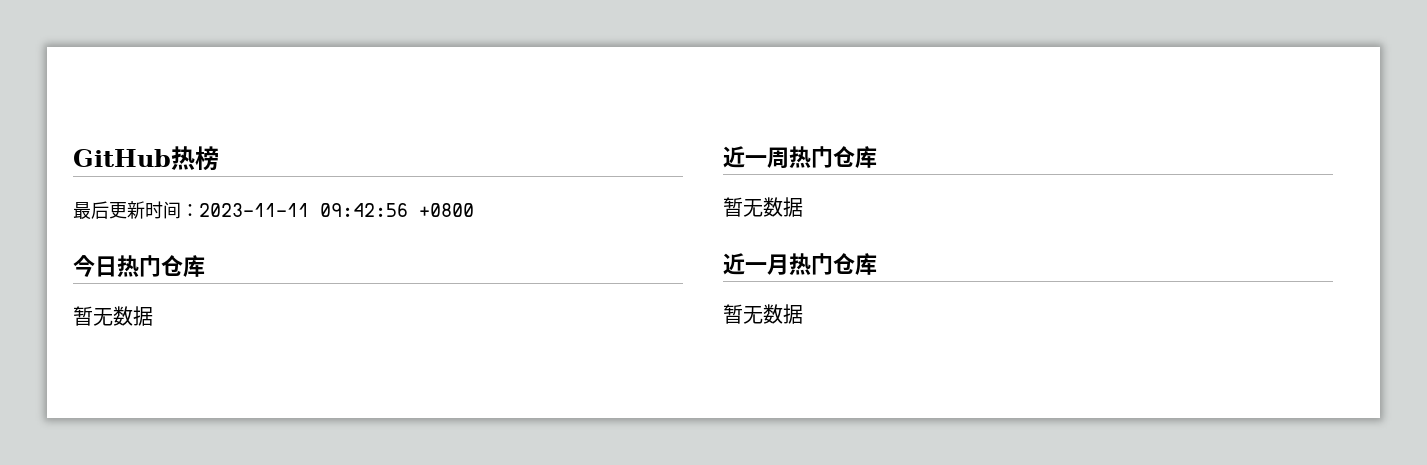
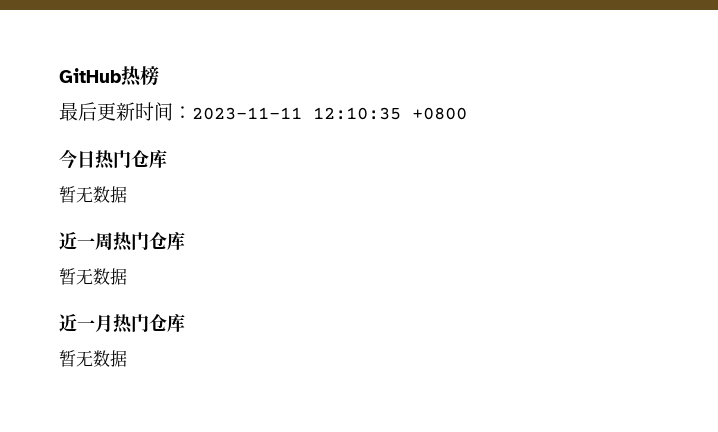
[320,203,408,217] 09:42:56 -> [313,107,401,120] 12:10:35

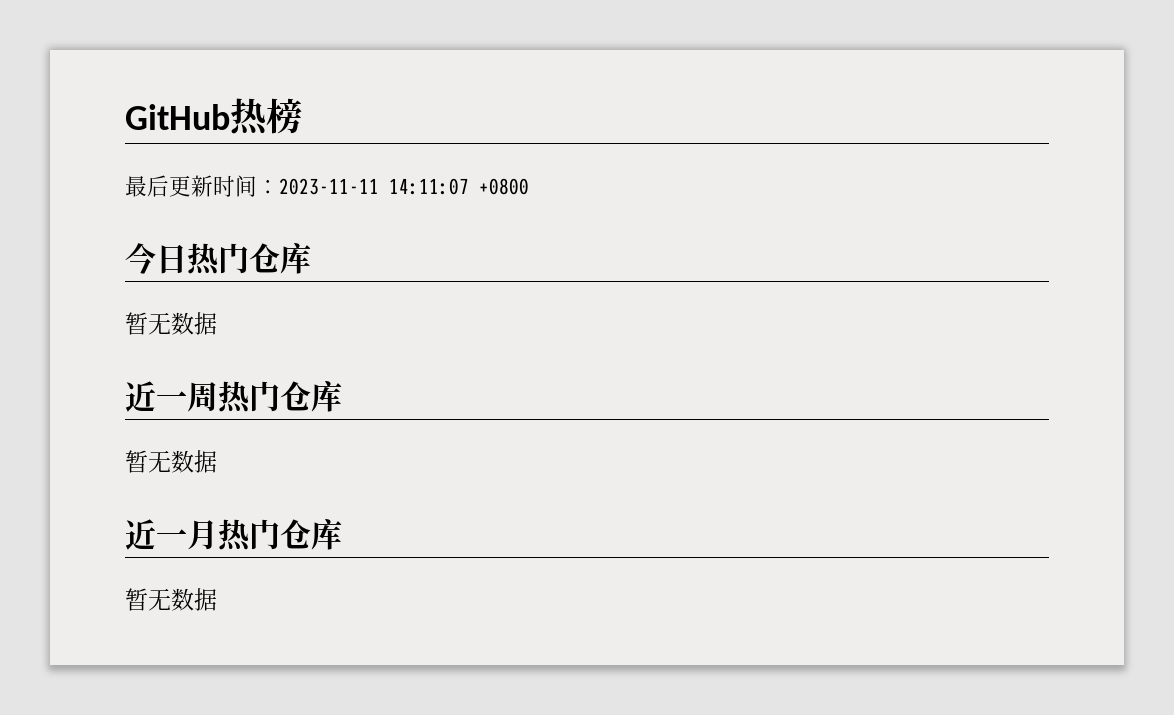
[313,107,401,120] 12:10:35 -> [389,178,469,195] 14:11:07

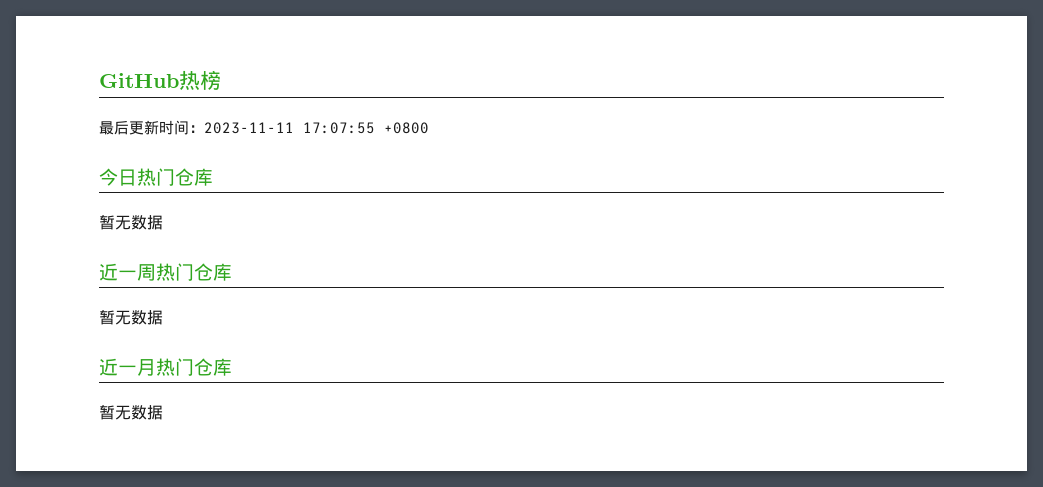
[389,178,469,195] 14:11:07 -> [303,122,375,134] 17:07:55

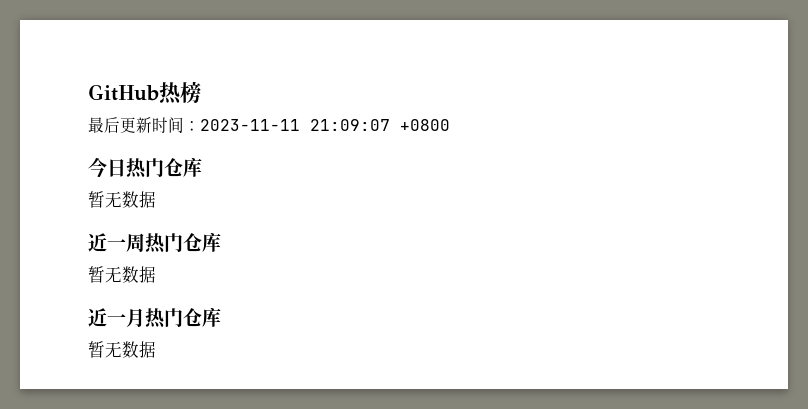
[303,122,375,134] 17:07:55 -> [310,119,390,131] 21:09:07

